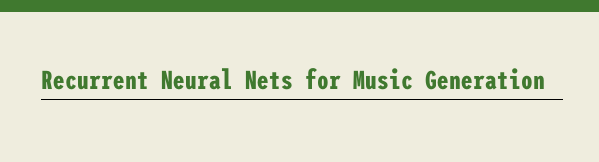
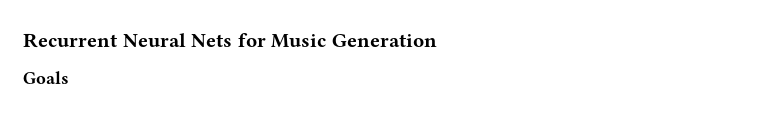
(545, 79) none -> [23,71,69,84] // Goals

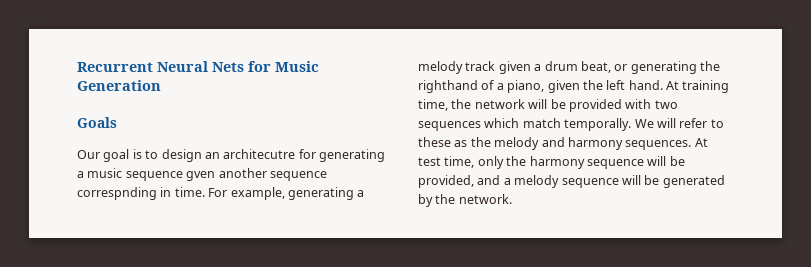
(69, 77) none -> [77,149,385,162] [77,168,327,181] [77,187,365,200] [418,61,720,74] [418,80,730,93] [418,99,678,112] [418,118,724,131] [418,137,708,150] [418,156,685,169] [418,175,725,188] [418,194,512,207] // Our goal is to design an architecutre for generating a music sequence gven another sequence correspnding in time. For example, generating a melody track given a drum beat, or generating the righthand of a piano, given the left hand. At training time, the network will be provided with two sequences which match temporally. We will refer to these as the melody and harmony sequences. At test time, only the harmony sequence will be provided, and a melody sequence will be generated by the network.

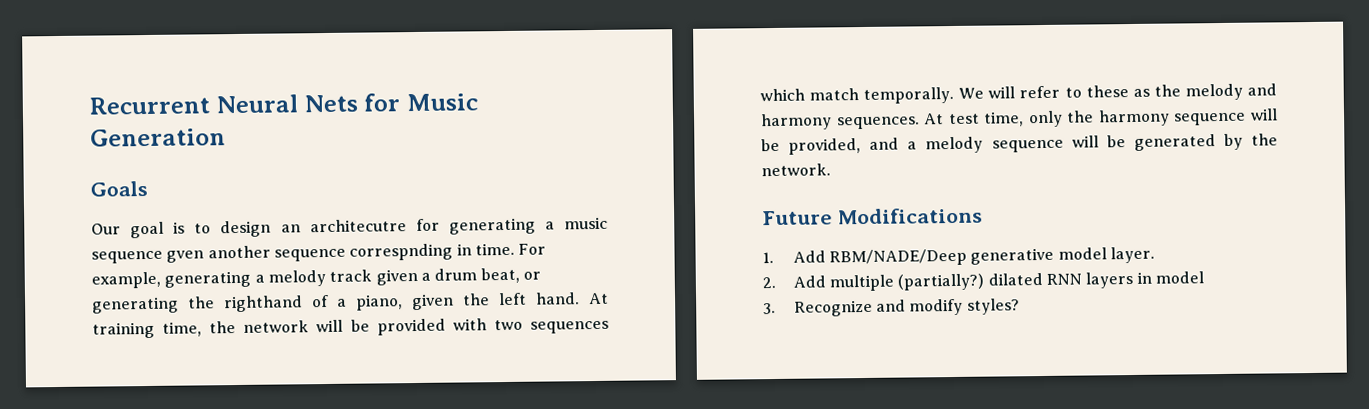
(512, 199) none -> [762,207,983,226] [762,246,1156,267] [762,271,1204,292] [763,298,1020,317] // Future Modifications // 1. Add RBM/NADE/Deep generative model layer. // 2. Add multiple (partially?) dilated RNN layers in model // 3. Recognize and modify styles?

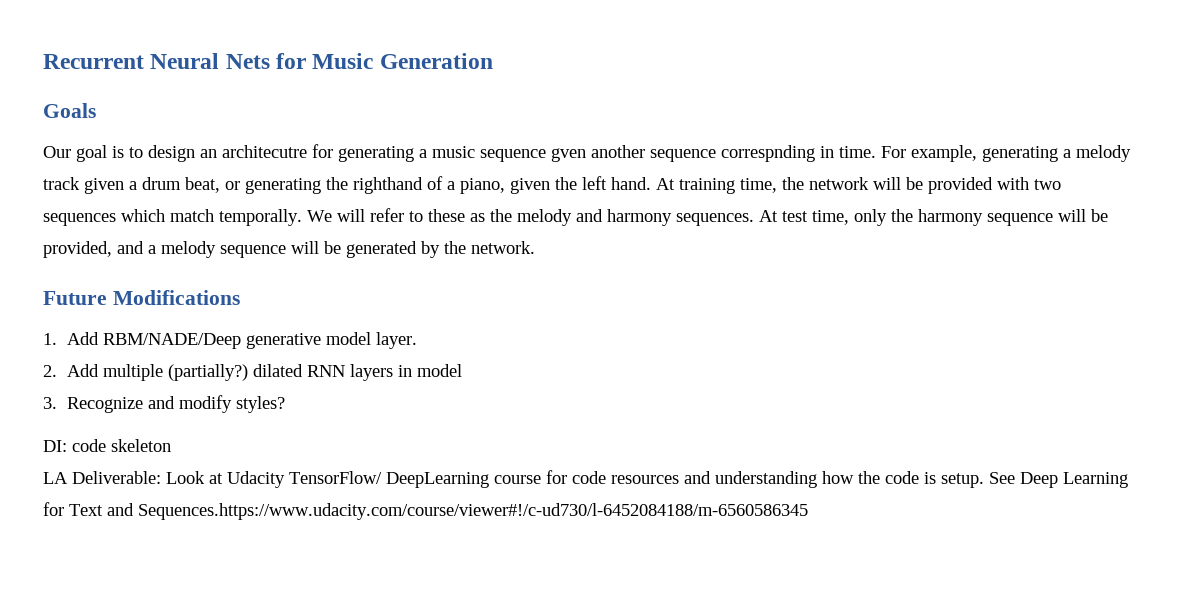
(1020, 306) none -> [43,439,171,452] [43,470,1128,488] [43,502,808,520] // DI: code skeleton // LA Deliverable: Look at Udacity TensorFlow/ DeepLearning course for code resources and understanding how the code is setup. See Deep Learning for Text and Sequences.https://www.udacity.com/course/viewer#!/c-ud730/l-6452084188/m-6560586345

